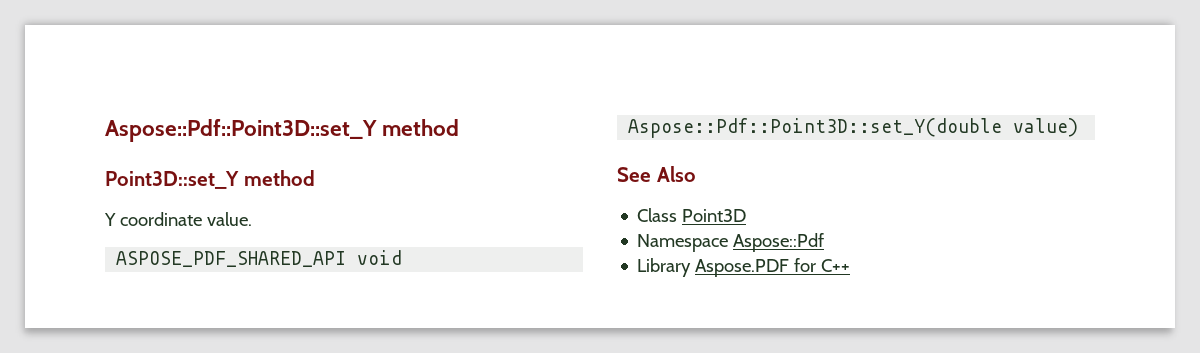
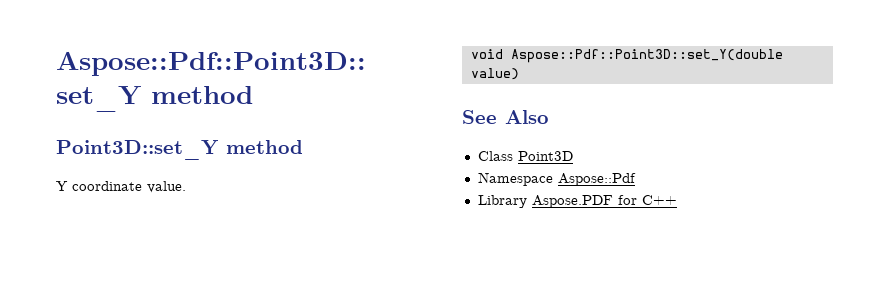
[116,251,347,267] ASPOSE_PDF_SHARED_API -> (186, 187) none

